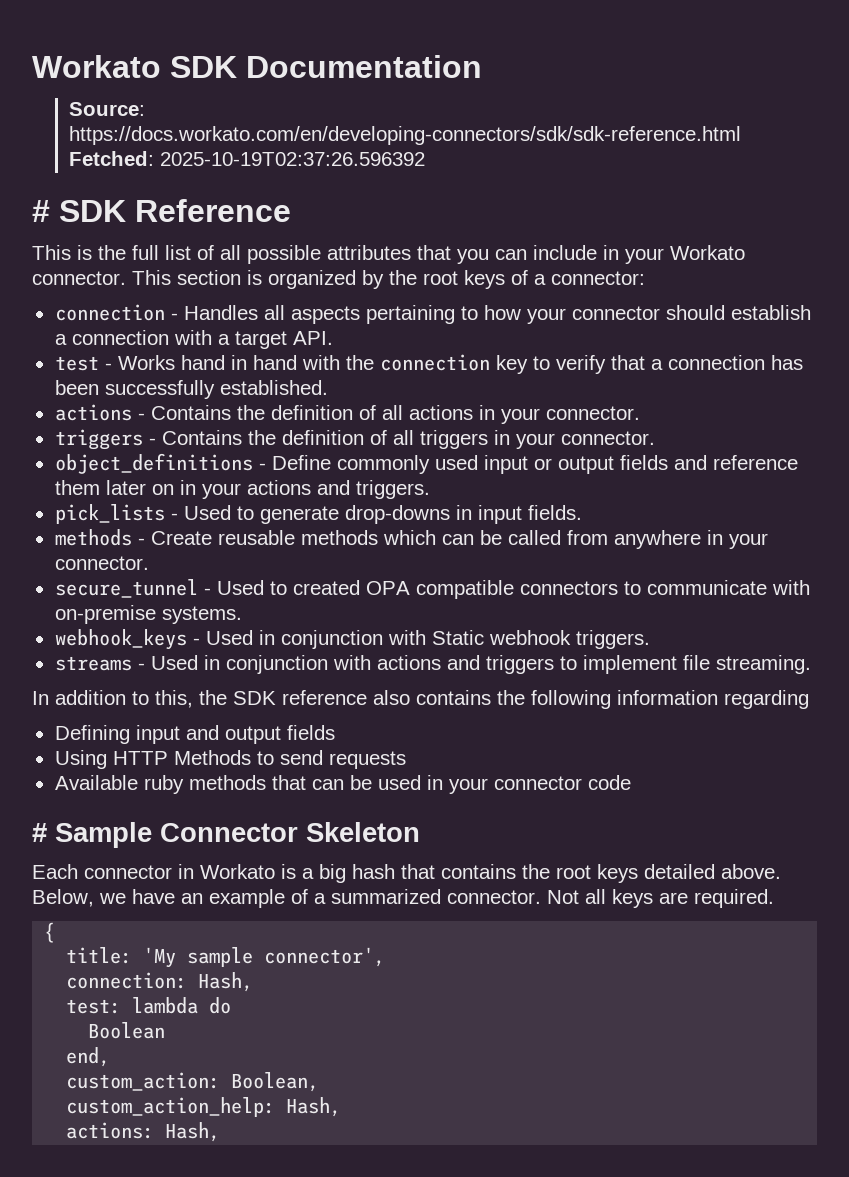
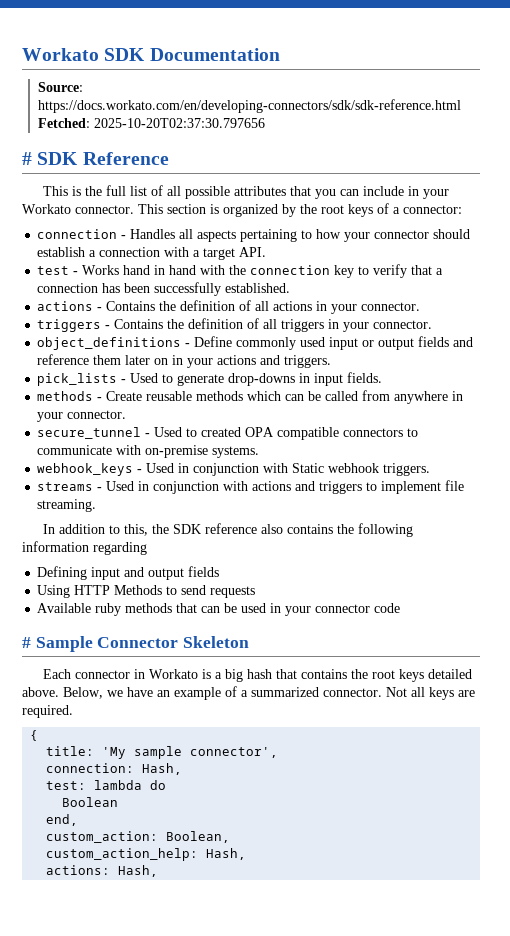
[160,152,426,166] 2025-10-19T02:37:26.596392 -> [94,118,266,128] 2025-10-20T02:37:30.797656

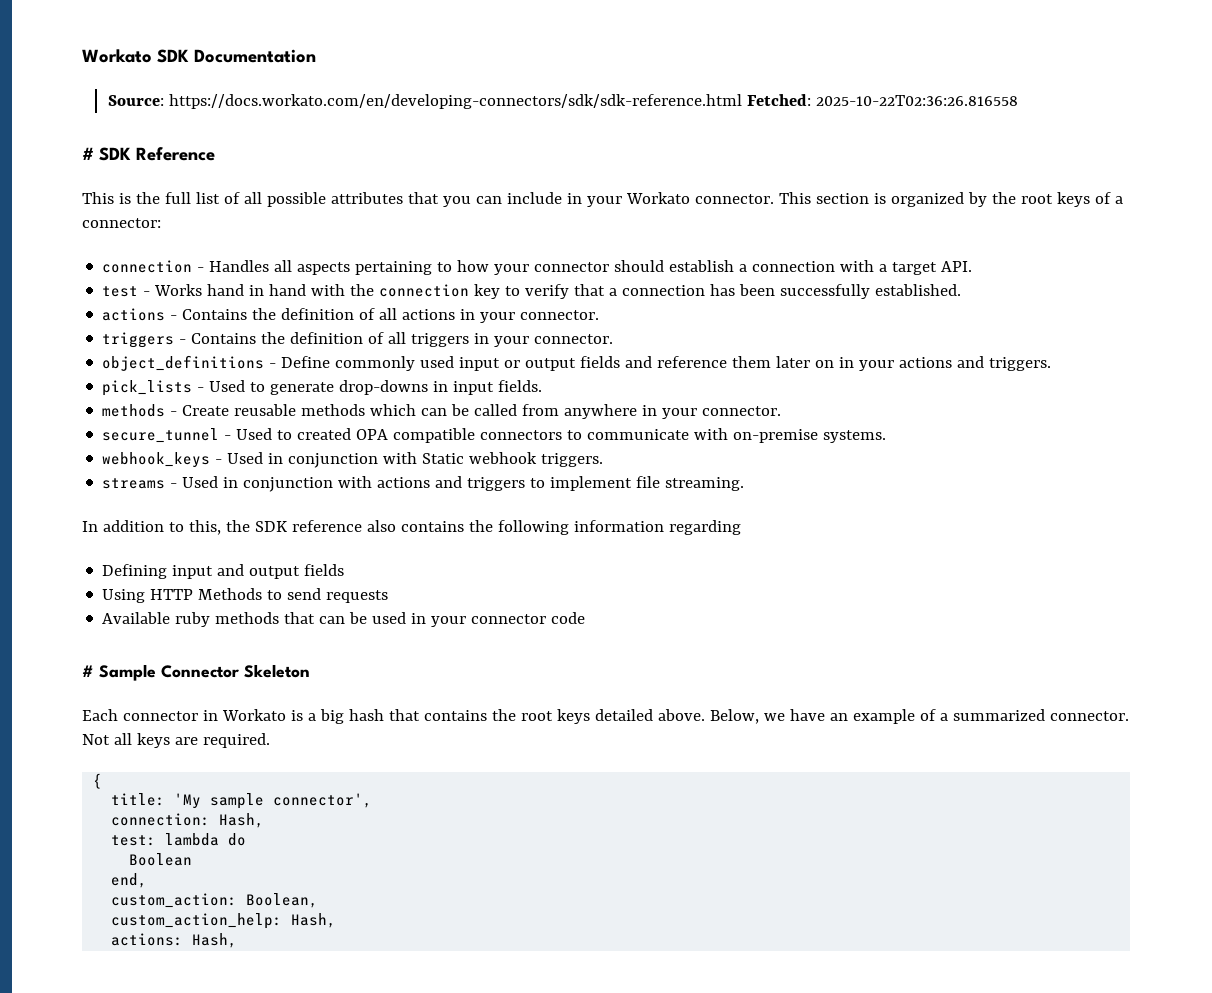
[94,118,266,128] 2025-10-20T02:37:30.797656 -> [815,95,1018,106] 2025-10-22T02:36:26.816558

